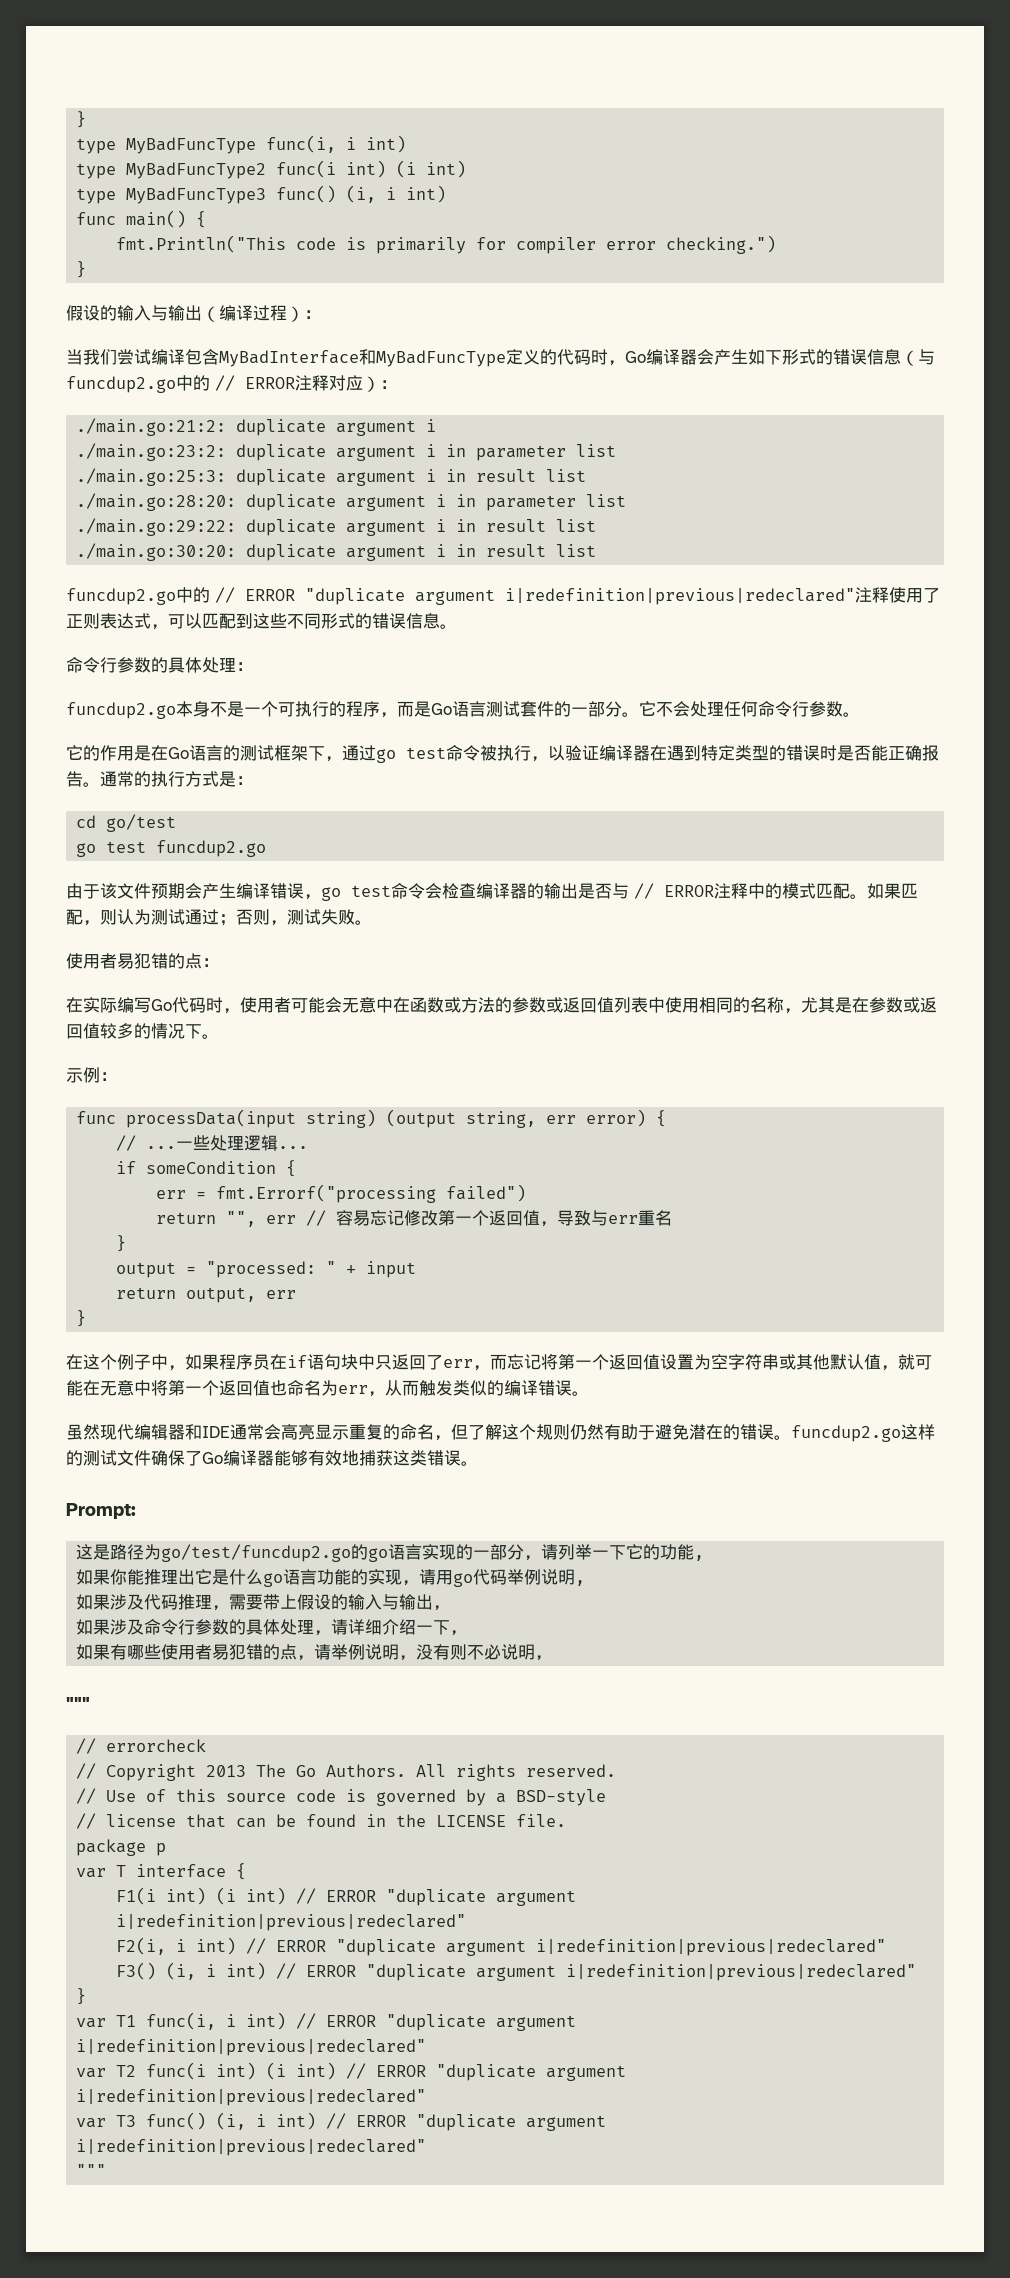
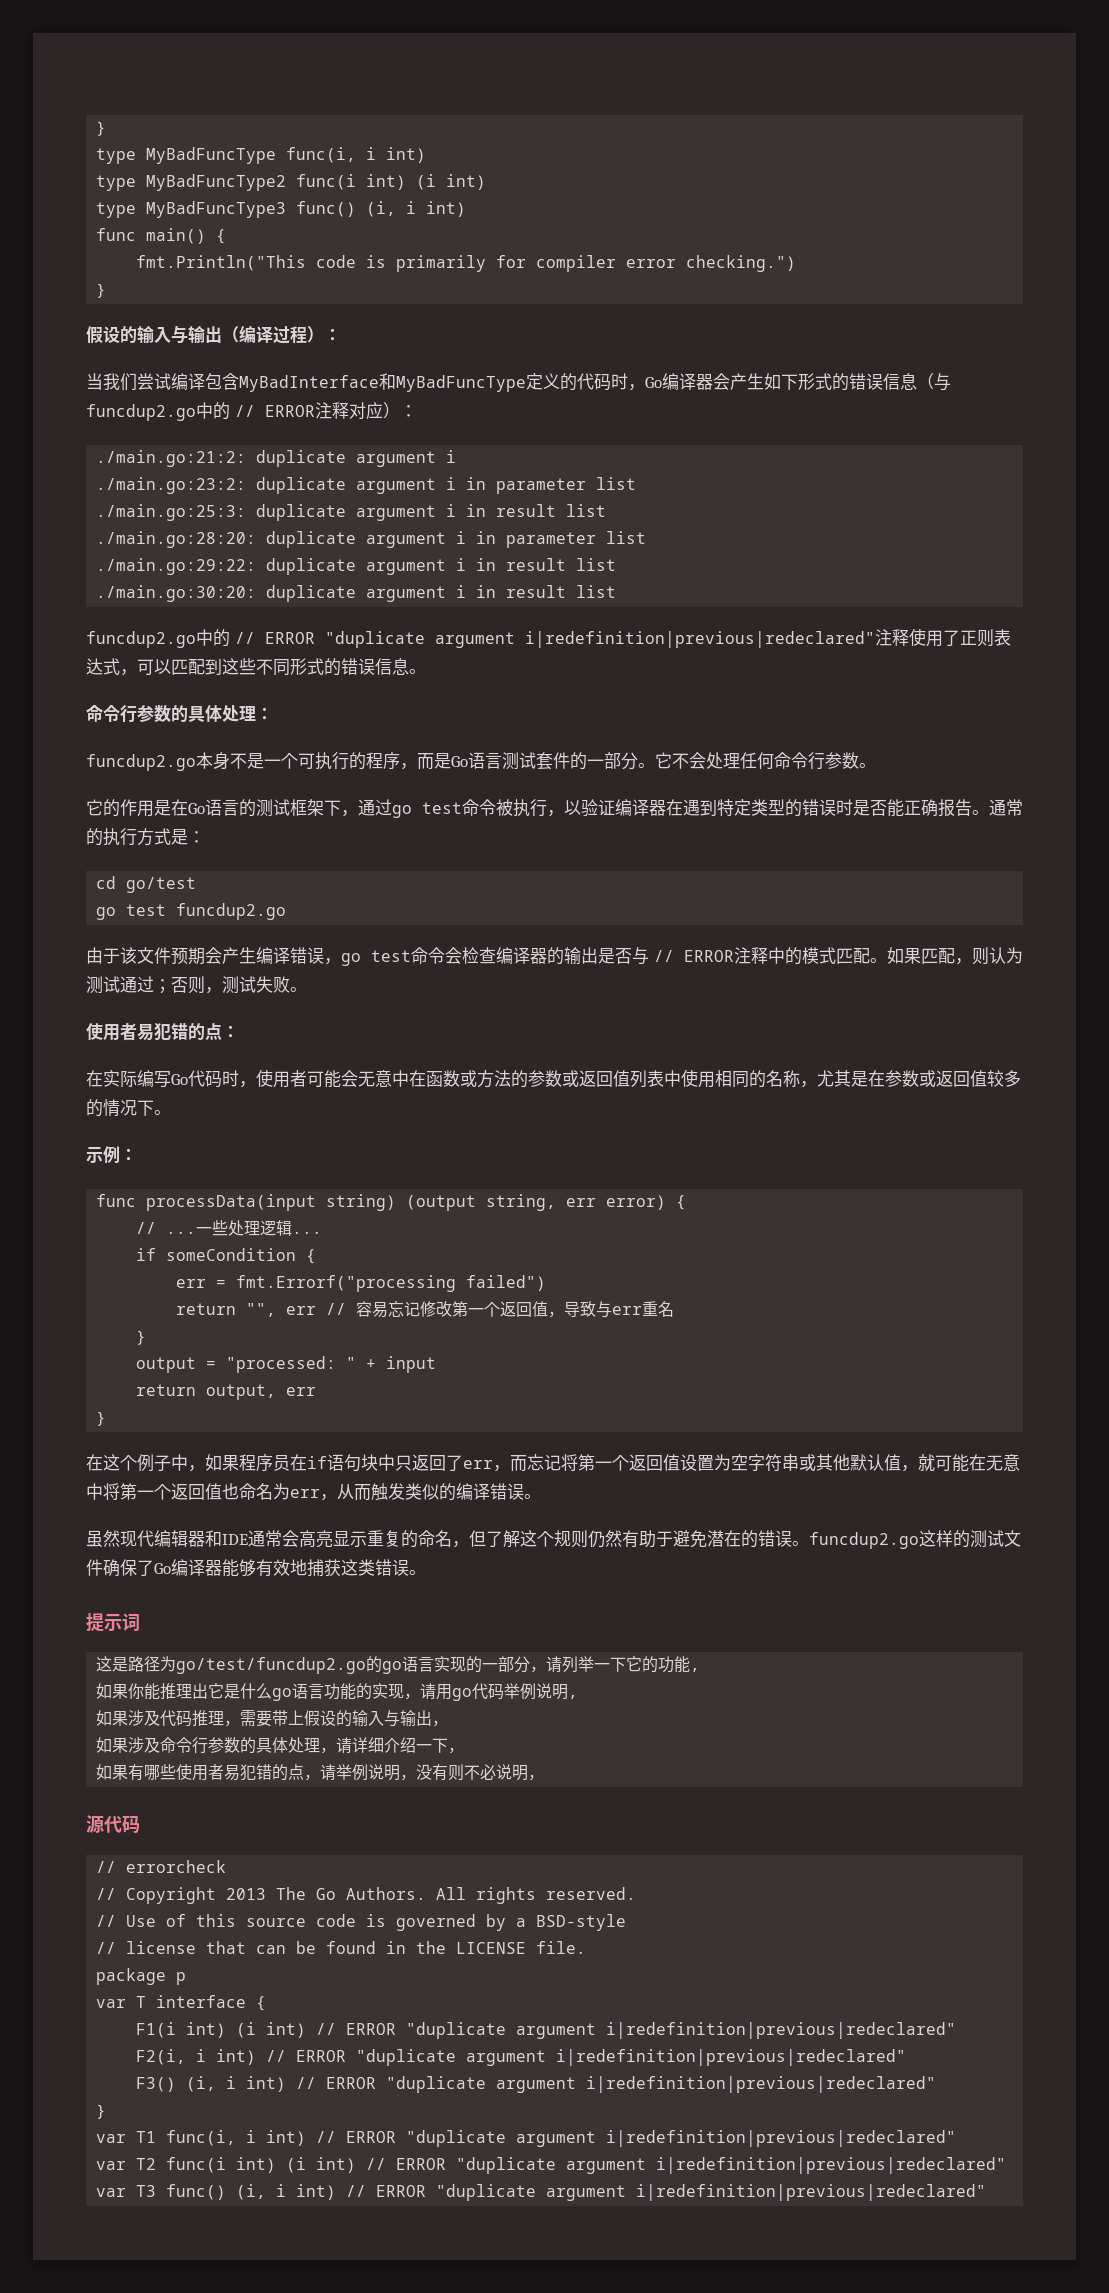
[66,1503,136,1519] Prompt: -> [86,1612,140,1632] 提示词
[66,1697,90,1710] """ -> [86,1815,140,1833] 源代码
[76,2164,107,2177] // """ -> (987, 2192) none

